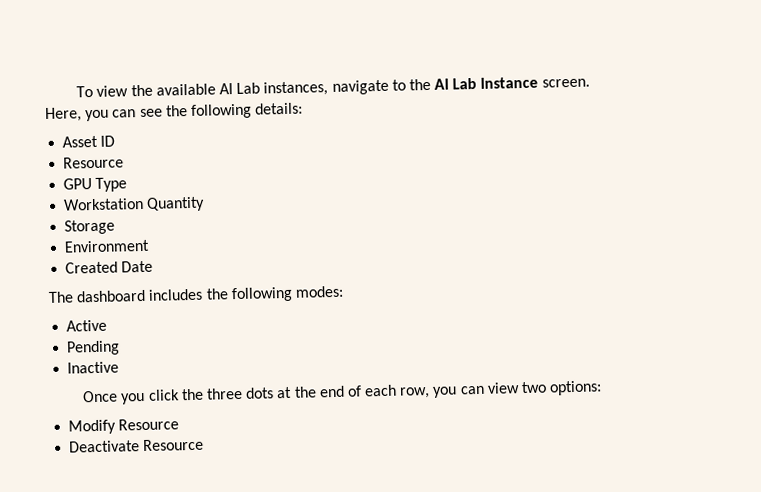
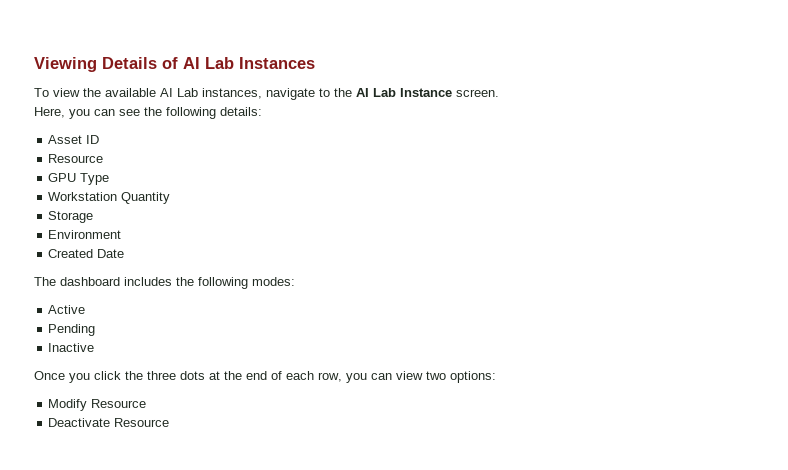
(76, 91) none -> [34,57,315,72] Viewing Details of AI Lab Instances //

